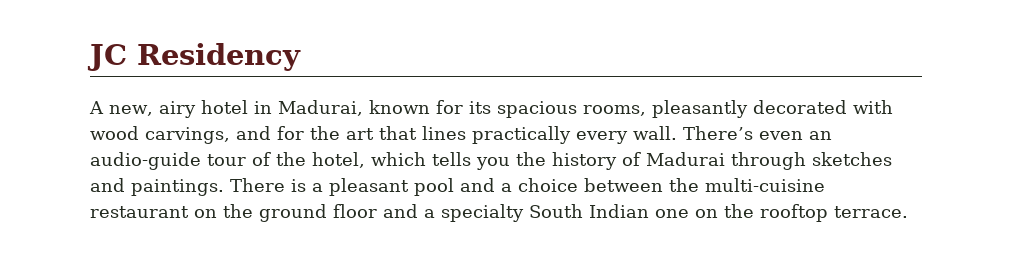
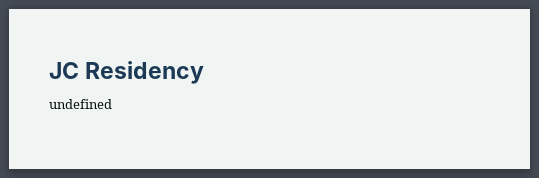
[89,100,893,118] [90,126,832,144] [90,152,892,170] [90,178,825,196] [90,204,908,222] A new, airy hotel in Madurai, known for its spacious rooms, pleasantly decorated with wood carvings, and for the art that lines practically every wall. There’s even an audio-guide tour of the hotel, which tells you the history of Madurai through sketches and paintings. There is a pleasant pool and a choice between the multi-cuisine restaurant on the ground floor and a specialty South Indian one on the rooftop terrace. -> [49,99,112,109] undefined

